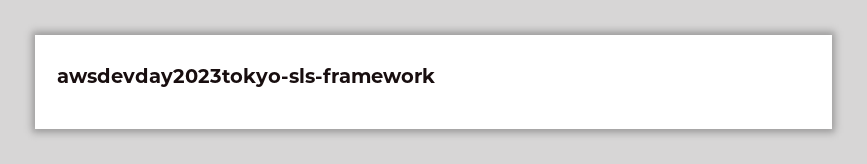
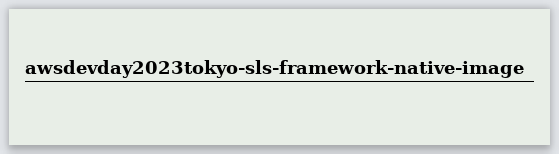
[57,68,435,87] awsdevday2023tokyo-sls-framework -> [25,60,524,78] awsdevday2023tokyo-sls-framework-native-image

